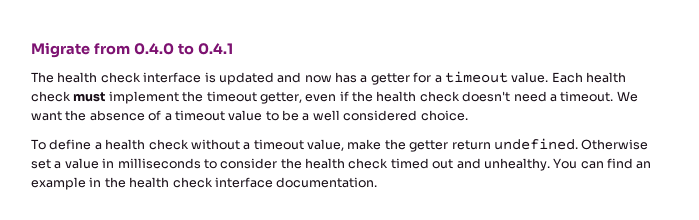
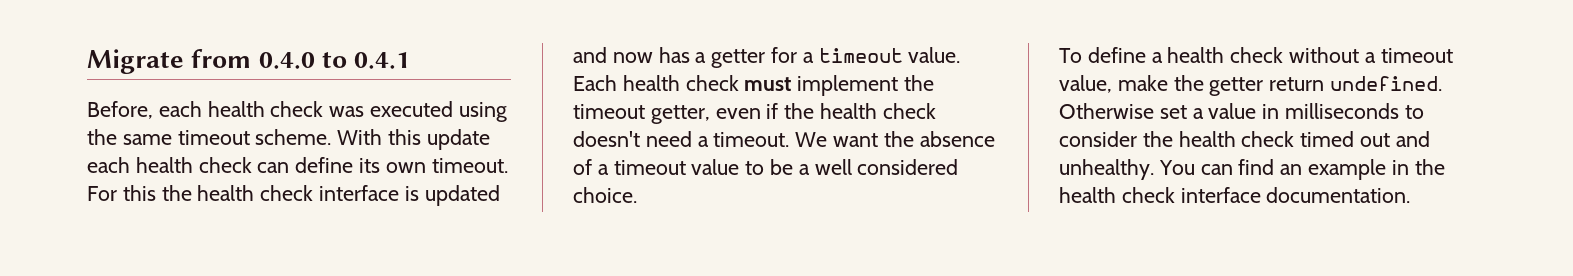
[31,72,54,83] The -> [87,101,507,122] [87,129,490,150] [87,157,508,173] [87,185,192,201] Before, each health check was executed using the same timeout scheme. With this update each health check can define its own timeout. For this the

